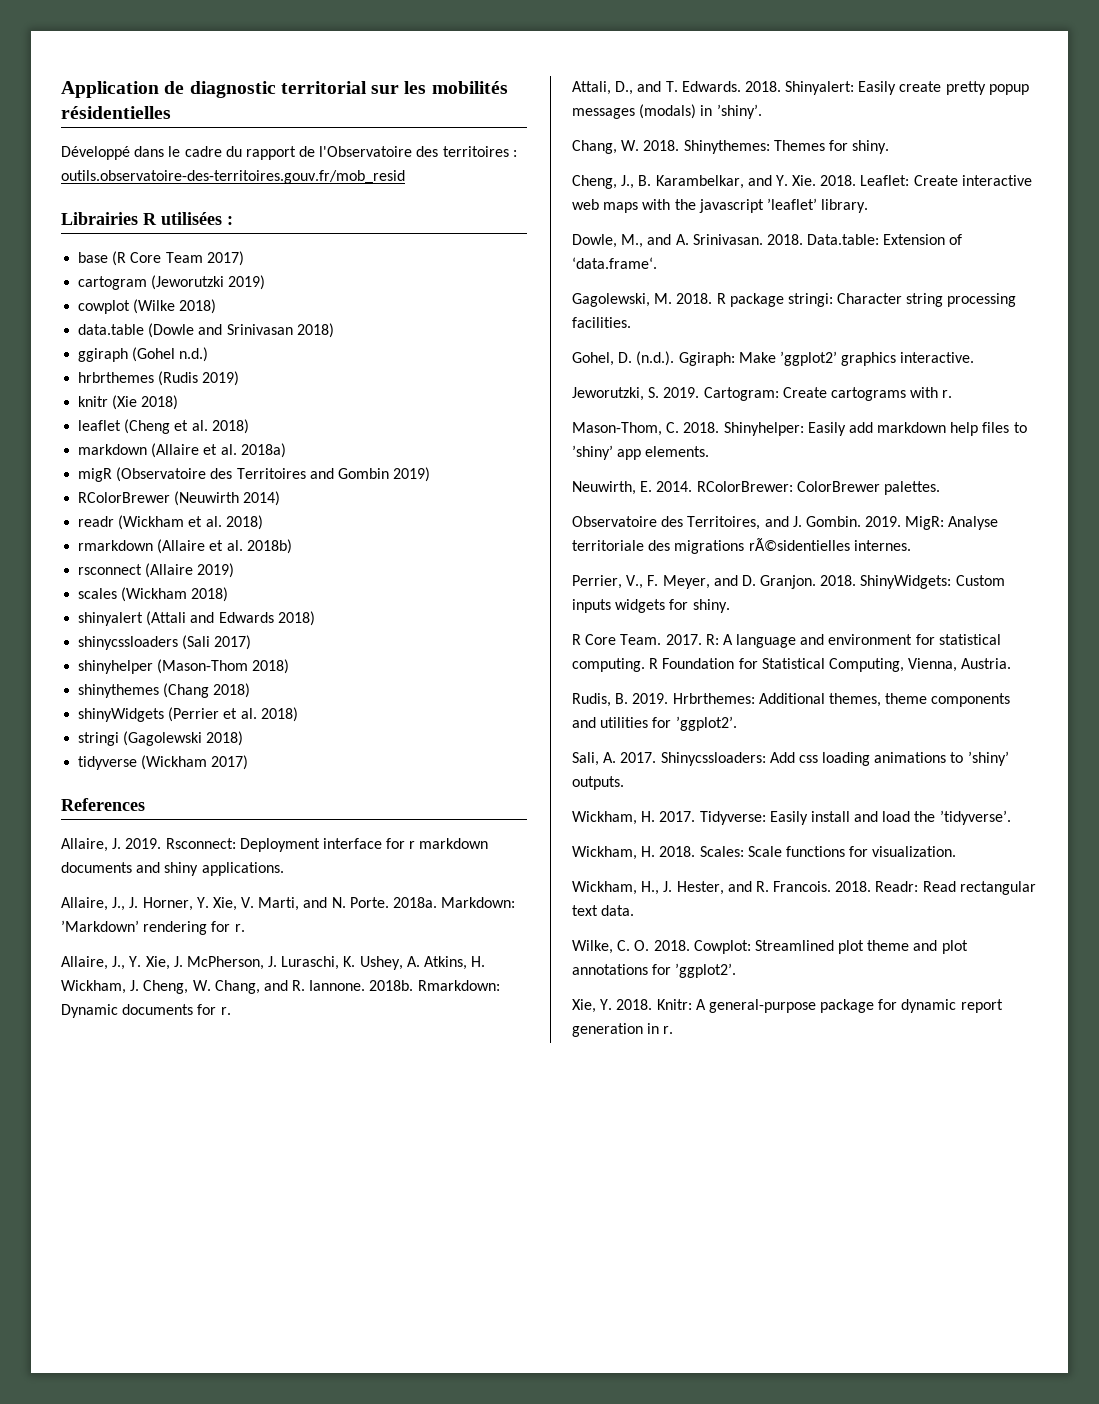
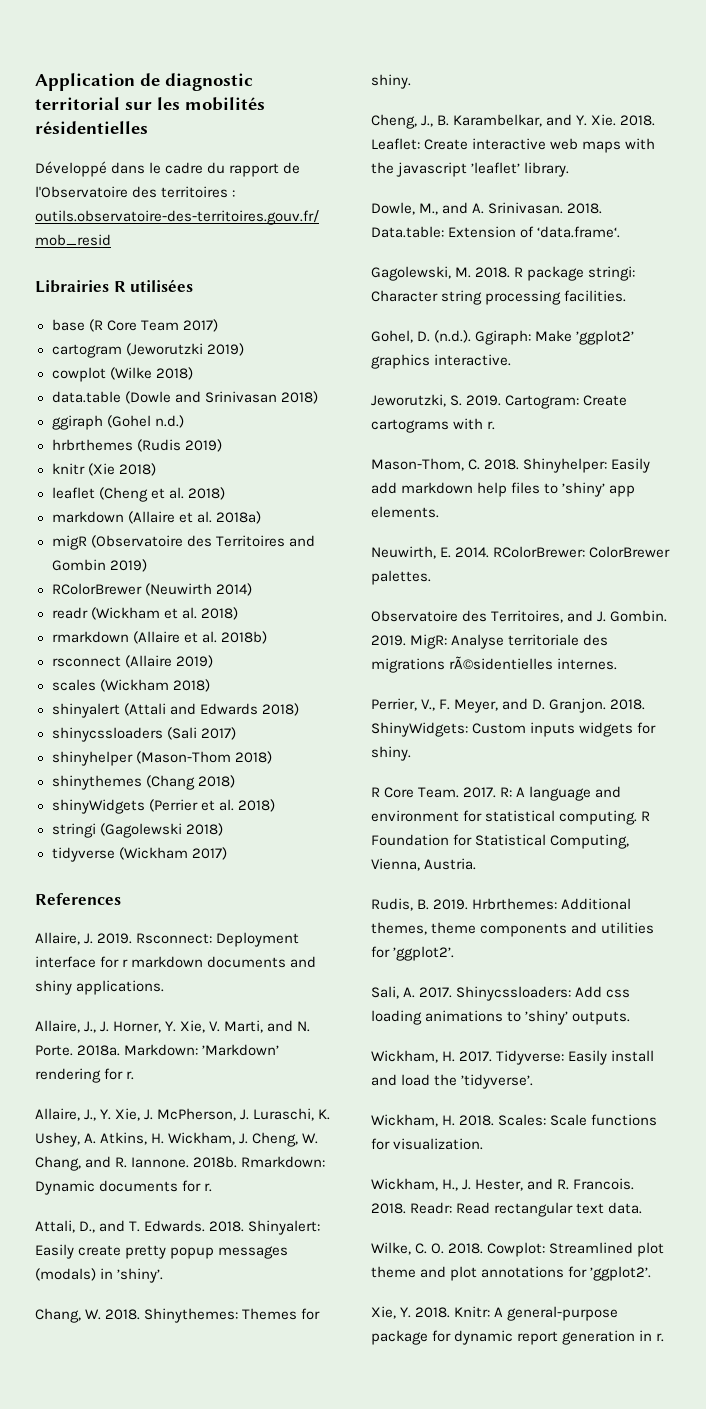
[227,216,233,225] : -> (194, 285) none

